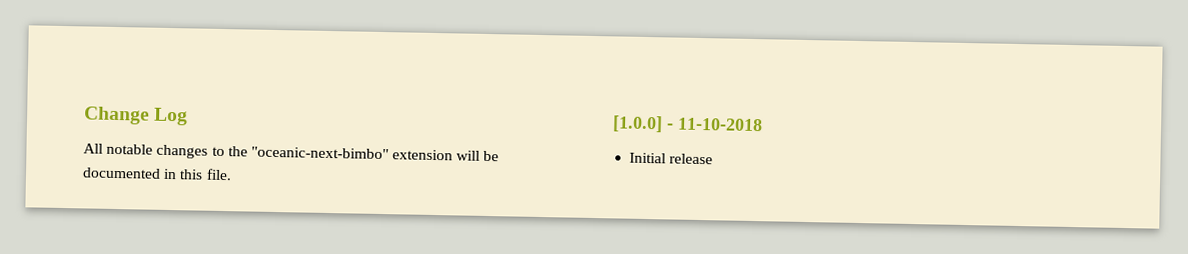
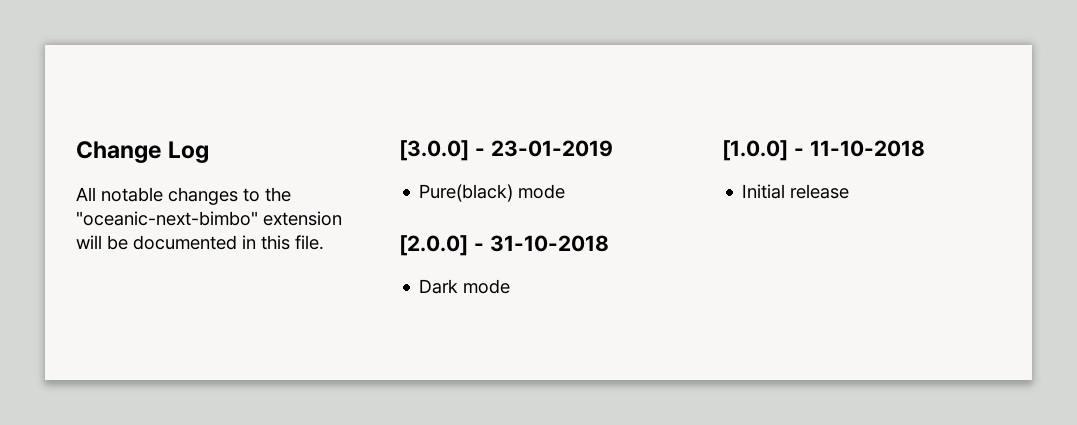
(232, 174) none -> [399,140,613,161] [419,184,566,202] [399,235,609,256] [419,279,511,294] // [3.0.0] - 23-01-2019 // Pure(black) mode // [2.0.0] - 31-10-2018 // Dark mode

